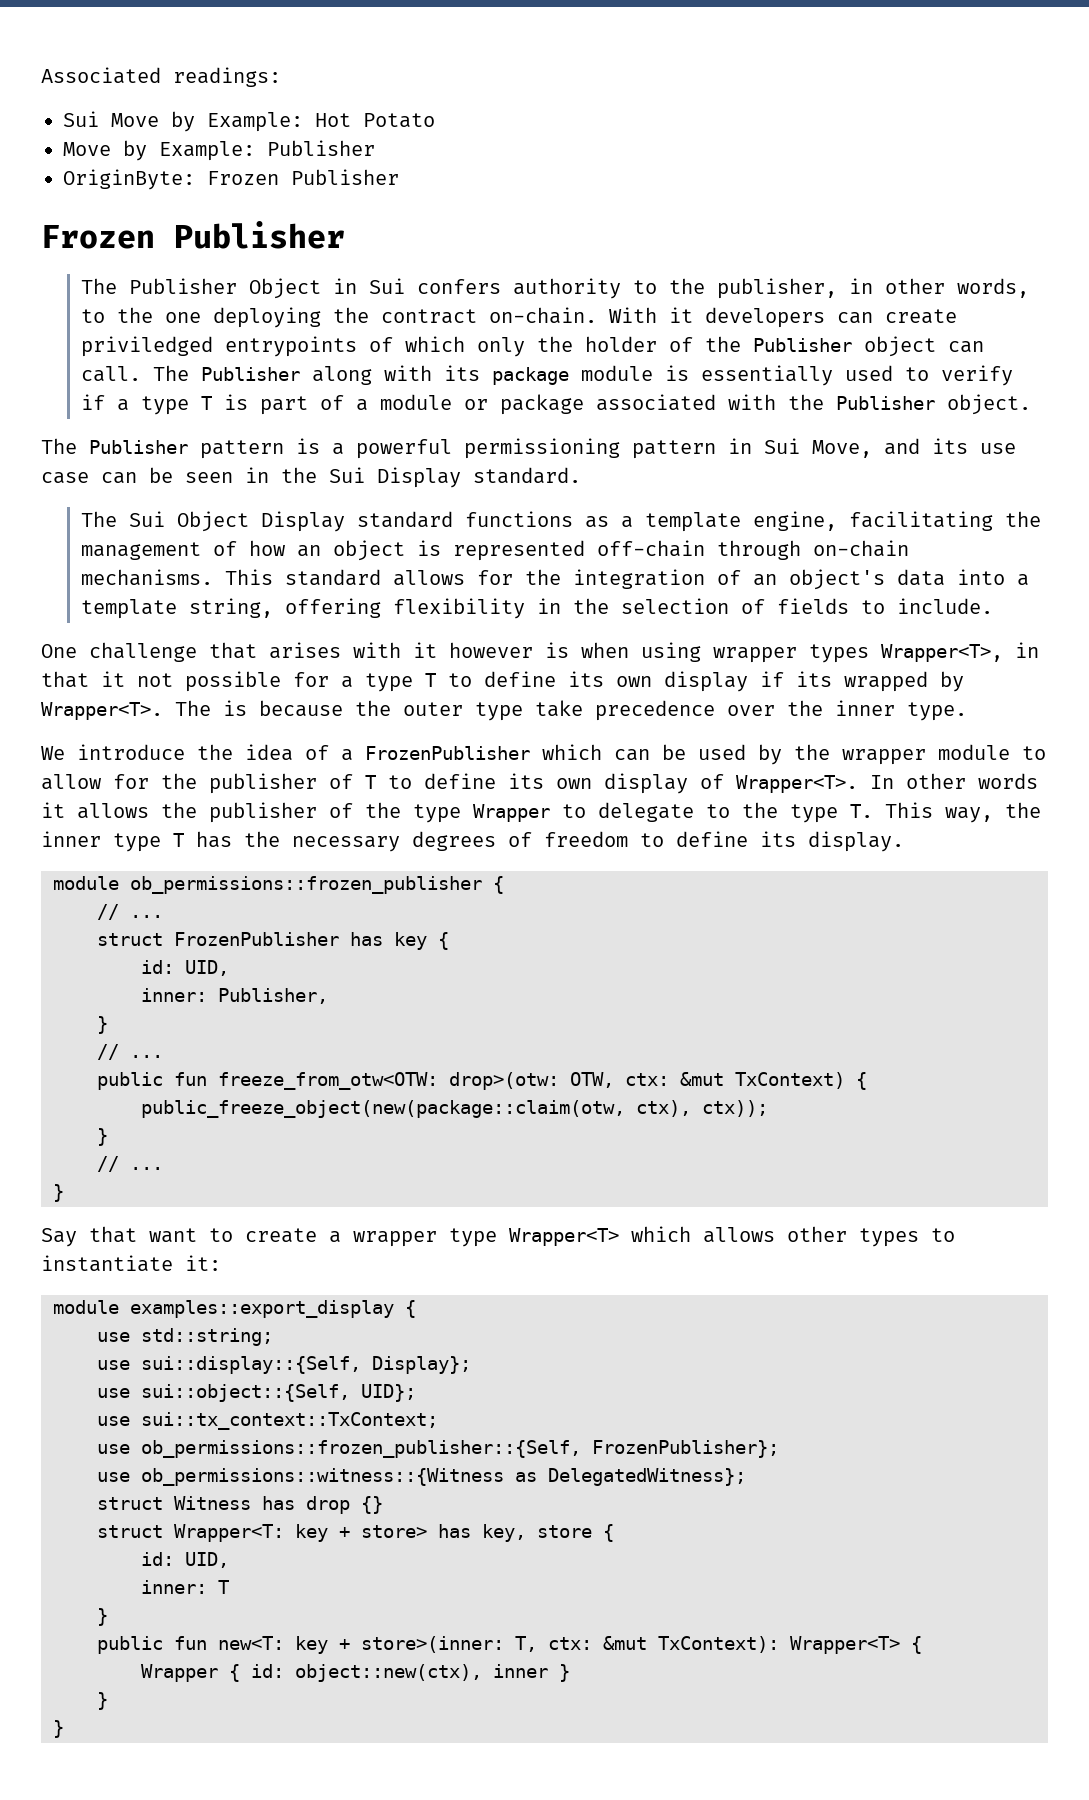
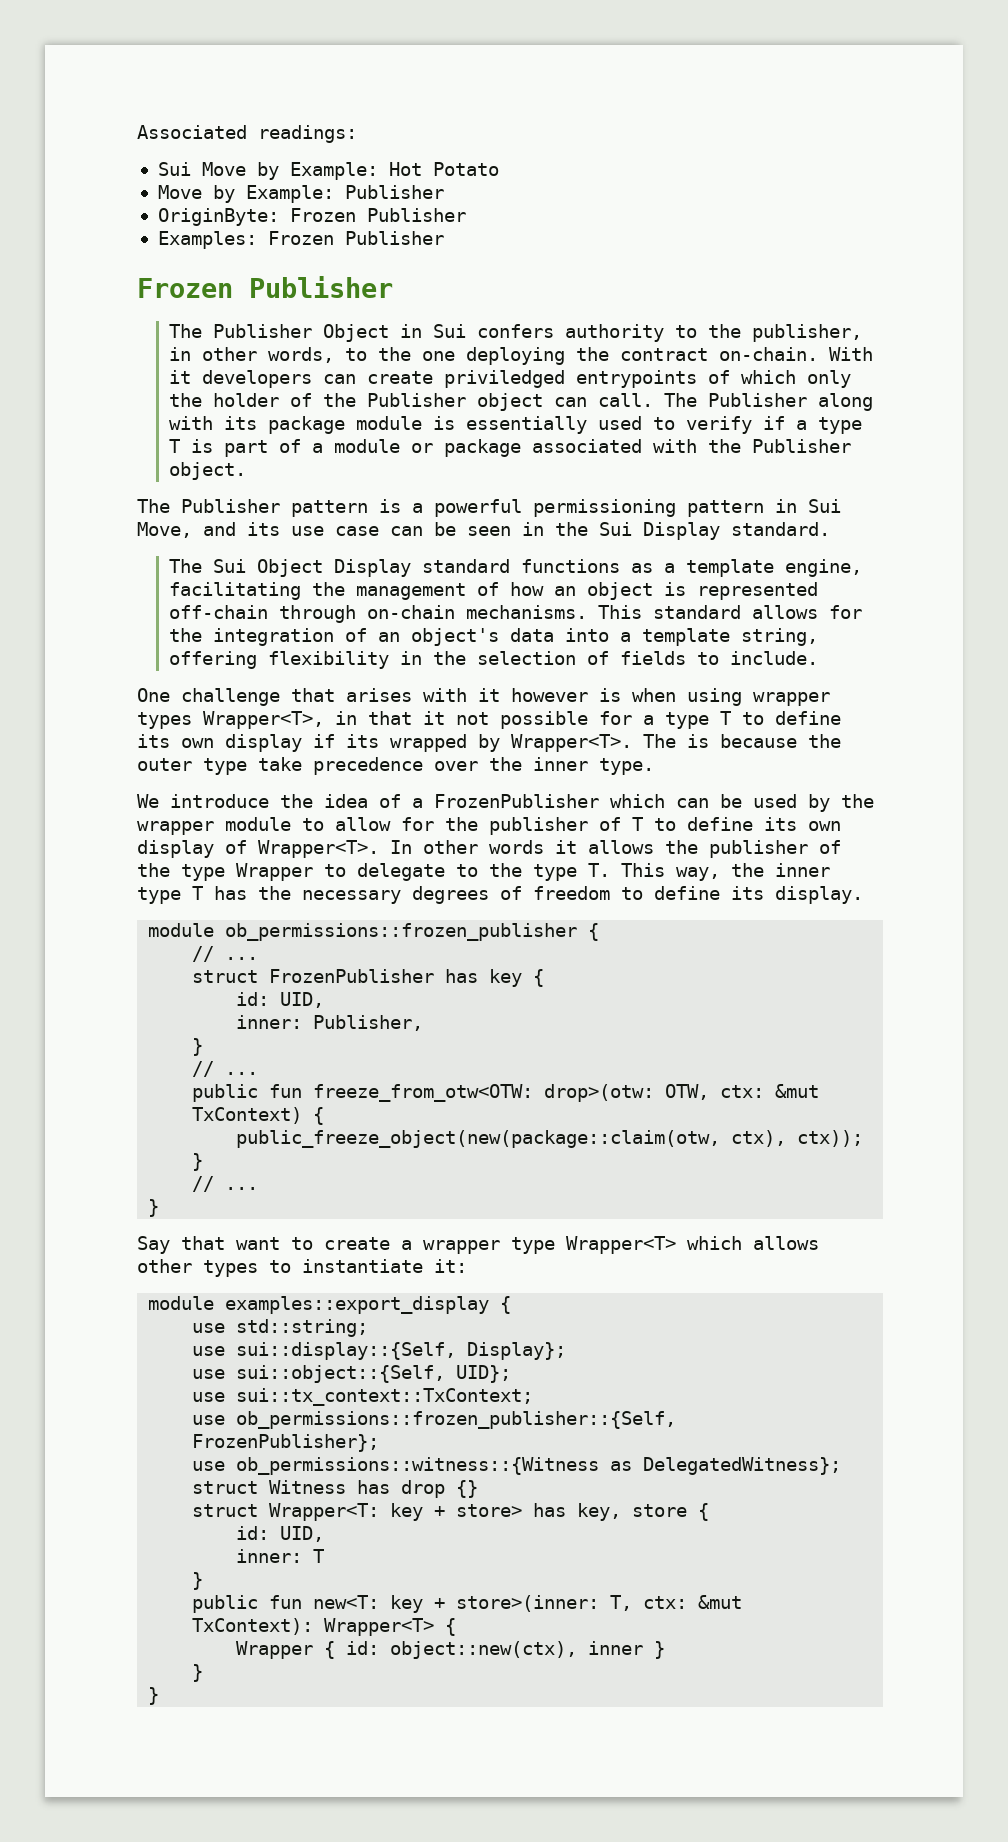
(399, 177) none -> [157,231,444,249] // Examples: Frozen Publisher

